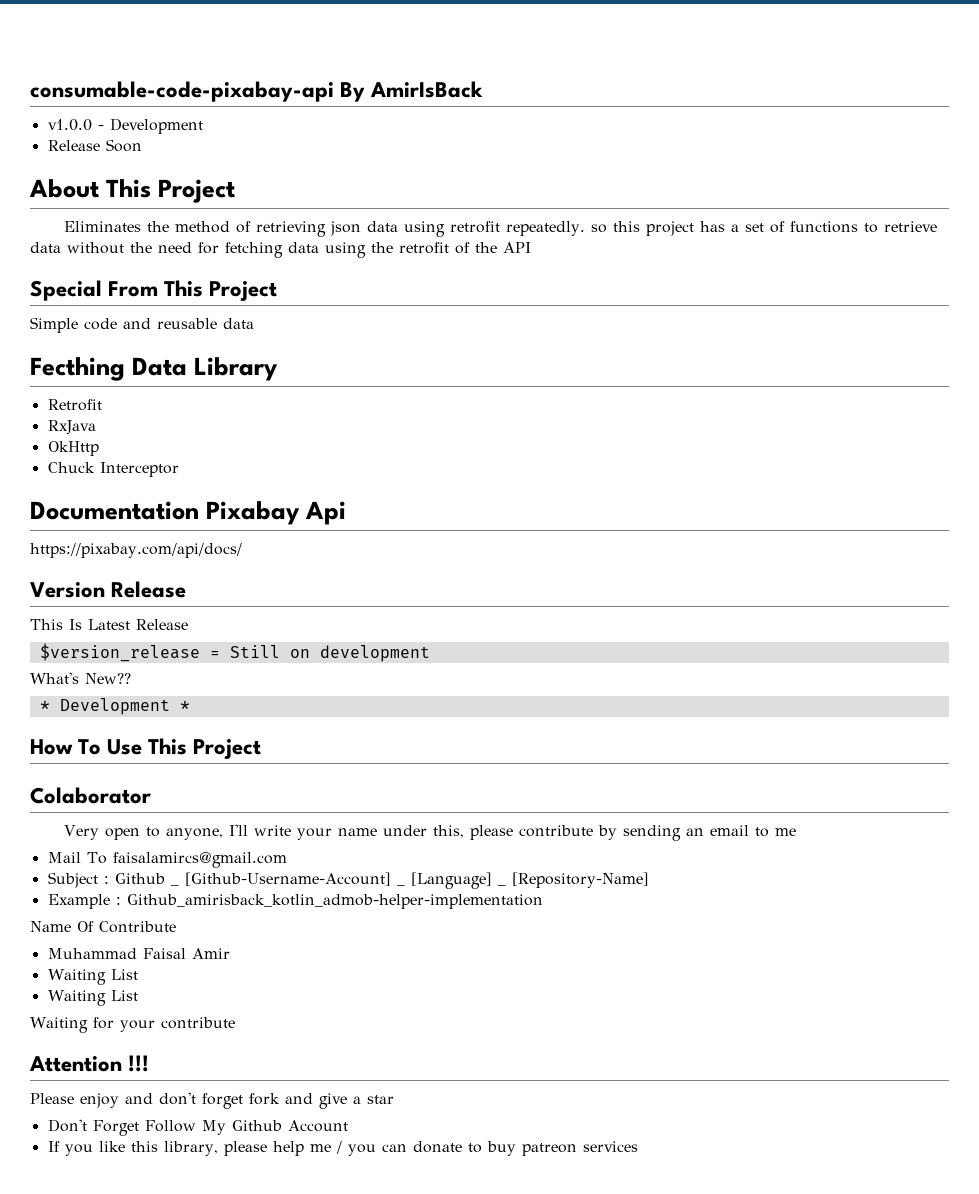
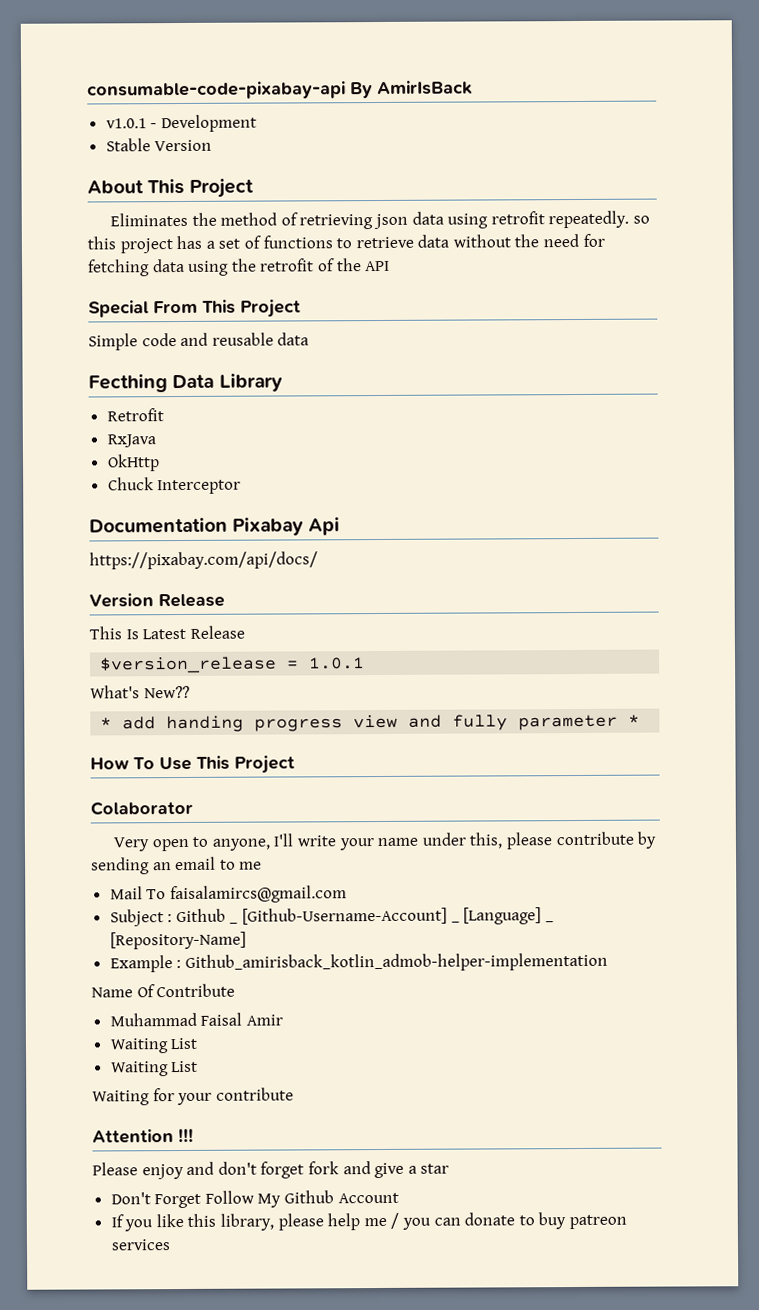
[47,119,92,131] v1.0.0 -> [105,118,147,129] v1.0.1
[47,139,142,152] Release Soon -> [105,138,213,152] Stable Version
[229,645,430,662] Still on development -> [309,657,366,670] 1.0.1
[59,698,170,715] Development -> [122,714,619,733] add handing progress view and fully parameter

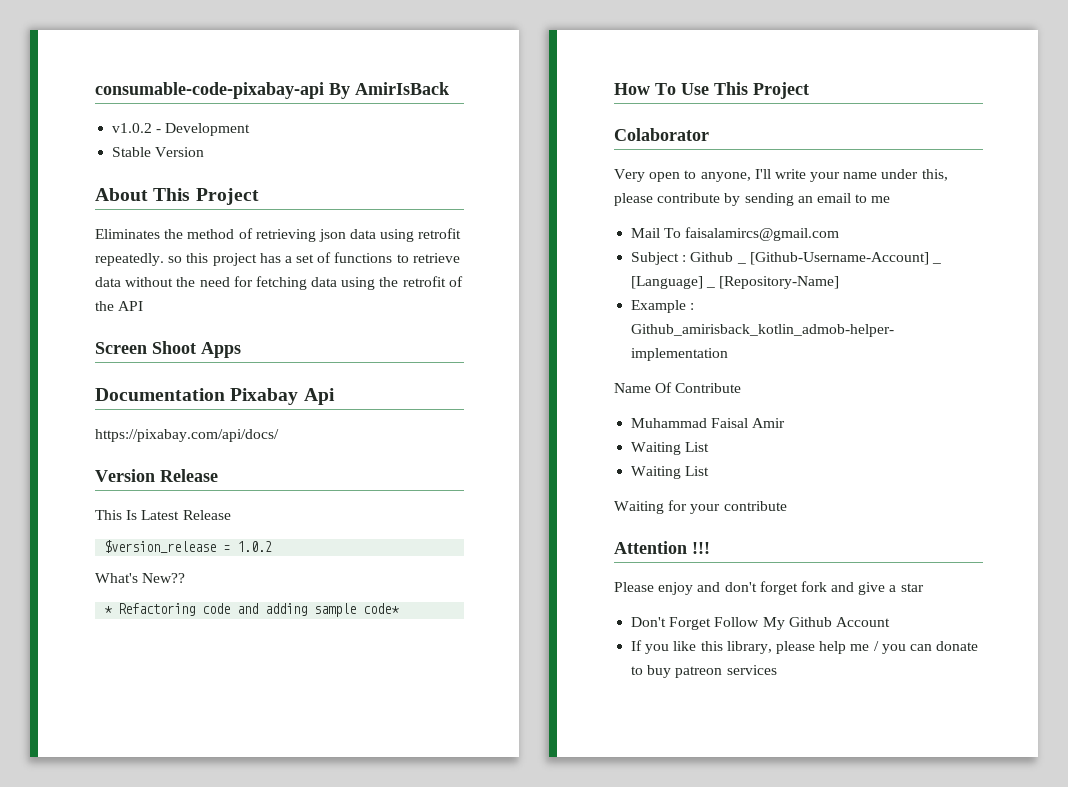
[105,118,147,129] v1.0.1 -> [112,123,153,133] v1.0.2
[88,299,301,318] [88,332,310,351] [88,373,283,393] [106,408,164,422] [106,434,156,448] [106,454,160,472] [107,477,242,495] Special From This Project // Simple code and reusable data // Fecthing Data Library // Retrofit // RxJava // OkHttp // Chuck Interceptor -> [95,341,241,358] Screen Shoot Apps
[309,657,366,670] 1.0.1 -> [237,541,273,552] 1.0.2
[122,714,641,733] add handing progress view and fully parameter * -> [118,603,400,617] Refactoring code and adding sample code*

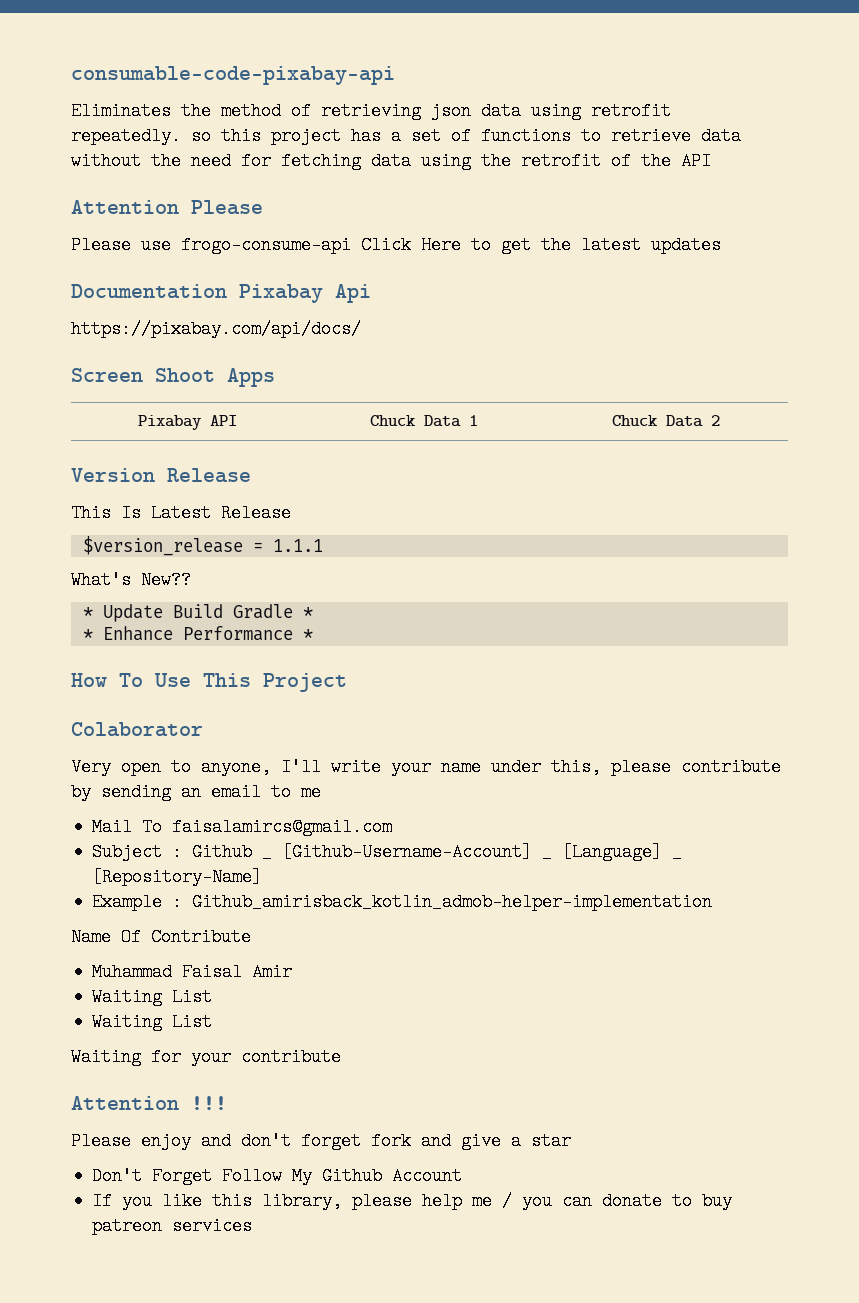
[329,82,449,99] [112,123,251,136] [112,147,205,157] [95,188,259,205] By AmirIsBack // v1.0.2 - Development // Stable Version // About This Project -> (395, 75) none
[95,341,241,358] [95,388,335,405] [95,429,279,442] Screen Shoot Apps // Documentation Pixabay Api // https://pixabay.com/api/docs/ -> [71,200,263,215] [71,236,721,254] [71,284,371,303] [71,320,361,338] [71,368,275,387] [137,415,237,430] [369,415,478,427] [612,415,720,427] Attention Please // Please use frogo-consume-api Click Here to get the latest updates // Documentation Pixabay Api // https://pixabay.com/api/docs/ // Screen Shoot Apps // Pixabay API | Chuck Data 1 | Chuck Data 2
[237,541,273,552] 1.0.2 -> [272,539,323,552] 1.1.1
[118,603,400,617] Refactoring code and adding sample code* -> [102,604,313,622] [82,626,313,641] Update Build Gradle * // * Enhance Performance *

